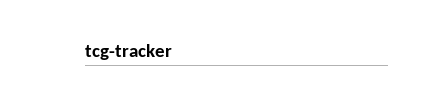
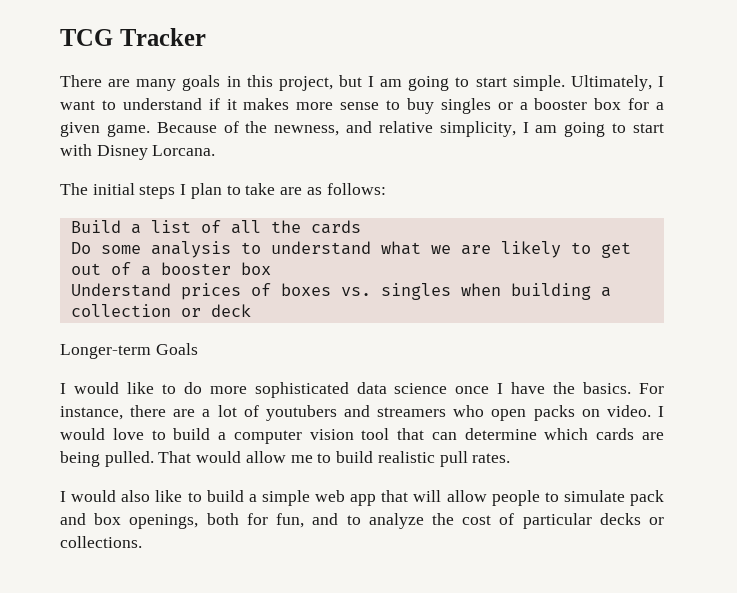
[85,44,172,60] tcg-tracker -> [60,28,206,46] [60,75,664,91] [60,98,664,114] [60,121,664,137] [60,144,216,160] [60,183,386,199] [70,220,361,234] [70,241,631,258] [70,262,271,276] [70,283,611,300] [70,304,251,317] [60,343,198,359] [60,382,665,398] [60,405,664,421] [60,428,664,444] [60,451,511,467] [60,490,664,506] [60,513,664,529] [60,536,142,548] TCG Tracker // There are many goals in this project, but I am going to start simple. Ultimately, I want to understand if it makes more sense to buy singles or a booster box for a given game. Because of the newness, and relative simplicity, I am going to start with Disney Lorcana. // The initial steps I plan to take are as follows: // Build a list of all the cards // Do some analysis to understand what we are likely to get out of a booster box // Understand prices of boxes vs. singles when building a collection or deck // Longer-term Goals // I would like to do more sophisticated data science once I have the basics. For instance, there are a lot of youtubers and streamers who open packs on video. I would love to build a computer vision tool that can determine which cards are being pulled. That would allow me to build realistic pull rates. // I would also like to build a simple web app that will allow people to simulate pack and box openings, both for fun, and to analyze the cost of particular decks or collections.

